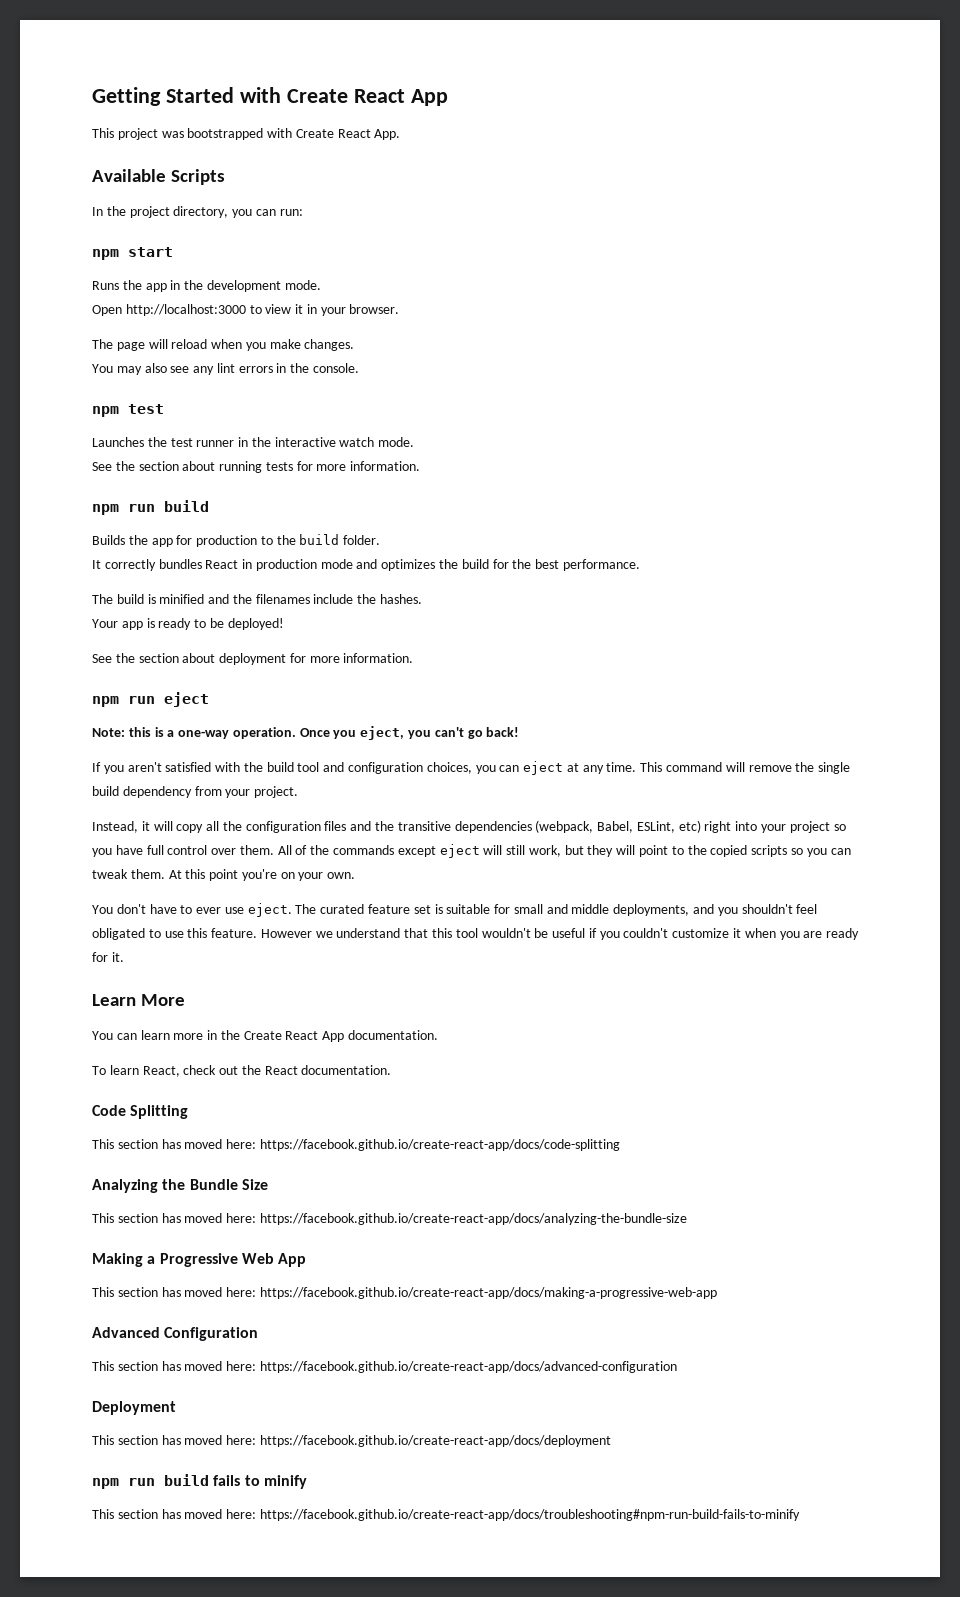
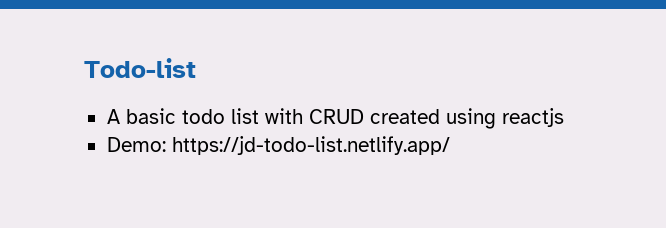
[92,87,448,106] [92,128,401,140] [92,169,226,185] [92,206,303,218] [92,247,173,260] [92,280,321,292] [92,304,400,316] [92,339,355,351] [92,363,360,375] [92,404,164,417] [92,437,415,447] [92,461,421,473] [92,500,209,515] [92,534,381,547] [92,559,640,571] [92,594,423,604] [92,618,284,630] [92,653,414,665] [92,692,209,707] [92,726,520,740] [92,761,851,775] [92,786,299,798] [92,820,846,833] [92,844,851,858] [92,869,356,881] [92,903,818,917] [92,928,860,940] [92,952,124,962] [92,994,186,1006] [92,1030,439,1042] [92,1065,392,1077] [92,1105,189,1119] [92,1139,620,1151] [92,1179,268,1193] [92,1213,687,1225] [92,1253,307,1267] [92,1287,717,1299] [92,1327,259,1341] [92,1361,677,1373] [92,1401,176,1415] [92,1435,611,1447] [92,1474,307,1489] [92,1509,800,1521] Getting Started with Create React App // This project was bootstrapped with Create React App. // Available Scripts // In the project directory, you can run: // npm start // Runs the app in the development mode. // Open http://localhost:3000 to view it in your browser. // The page will reload when you make changes. // You may also see any lint errors in the console. // npm test // Launches the test runner in the interactive watch mode. // See the section about running tests for more information. // npm run build // Builds the app for production to the build folder. // It correctly bundles React in production mode and optimizes the build for the best performance. // The build is minified and the filenames include the hashes. // Your app is ready to be deployed! // See the section about deployment for more information. // npm run eject // Note: this is a one-way operation. Once you eject, you can't go back! // If you aren't satisfied with the build tool and configuration choices, you can eject at any time. This command will remove the single build dependency from your project. // Instead, it will copy all the configuration files and the transitive dependencies (webpack, Babel, ESLint, etc) right into your project so you have full control over them. All of the commands except eject will still work, but they will point to the copied scripts so you can tweak them. At this point you're on your own. // You don't have to ever use eject. The curated feature set is suitable for small and middle deployments, and you shouldn't feel obligated to use this feature. However we understand that this tool wouldn't be useful if you couldn't customize it when you are ready for it. // Learn More // You can learn more in the Create React App documentation. // To learn React, check out the React documentation. // Code Splitting // This section has moved here: https://facebook.github.io/create-react-app/docs/code-splitting // Analyzing the Bundle Size // This section has moved here: https://facebook.github.io/create-react-app/docs/analyzing-the-bundle-size // Making a Progressive Web App // This section has moved here: https://facebook.github.io/create-react-app/docs/making-a-progressive-web-app // Advanced Configuration // This section has moved here: https://facebook.github.io/create-react-app/docs/advanced-configuration // Deployment // This section has moved here: https://facebook.github.io/create-react-app/docs/deployment // npm run build fails to minify // This section has moved here: https://facebook.github.io/create-react-app/docs/troubleshooting#npm-run-build-fails-to-minify -> [84,58,196,78] [106,108,564,129] [106,136,450,155] Todo-list // A basic todo list with CRUD created using reactjs // Demo: https://jd-todo-list.netlify.app/

